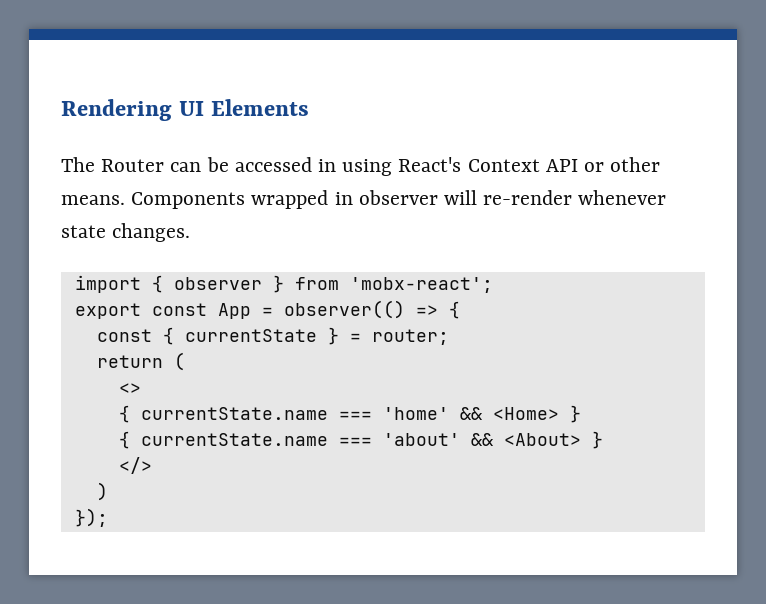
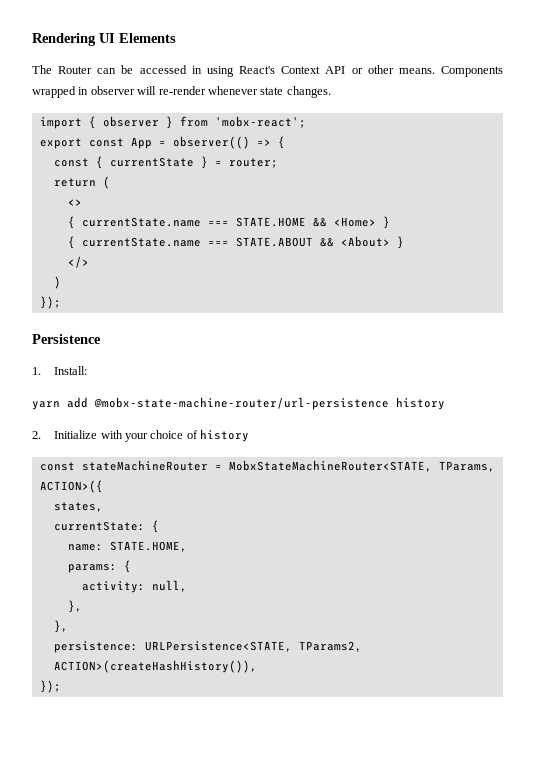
[382,407,449,420] 'home' -> [235,217,306,227] STATE.HOME
[382,433,460,446] 'about' -> [235,237,313,247] STATE.ABOUT
(108, 517) none -> [32,334,101,344] [32,366,88,375] [32,397,445,410] [32,429,250,442] [39,460,495,472] [39,480,103,493] [53,502,103,512] [53,520,159,533] [67,541,187,552] [67,560,131,573] [81,580,187,593] [67,600,82,613] [53,620,68,633] [53,641,362,653] [53,660,257,673] [39,680,61,693] // Persistence // 1. Install: // yarn add @mobx-state-machine-router/url-persistence history // 2. Initialize with your choice of history // const stateMachineRouter = MobxStateMachineRouter<STATE, TParams, ACTION>({ // states, // currentState: { // name: STATE.HOME, // params: { // activity: null, // }, // }, // persistence: URLPersistence<STATE, TParams2, ACTION>(createHashHistory()), // });

